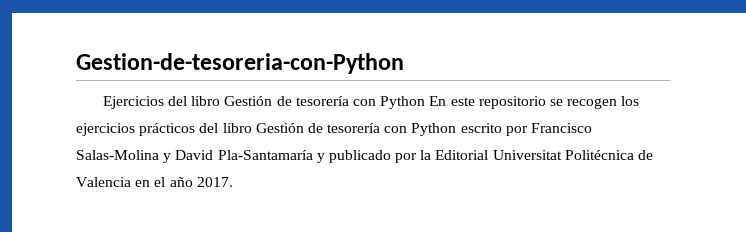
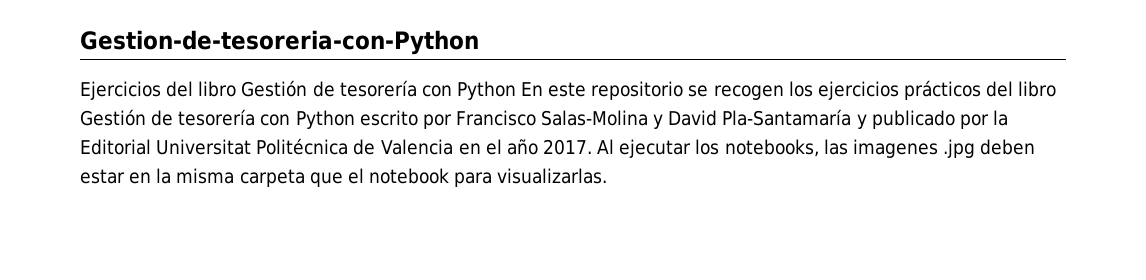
(233, 182) none -> [597,139,1036,158] [80,168,608,187] Al ejecutar los notebooks, las imagenes .jpg deben estar en la misma carpeta que el notebook para visualizarlas.

